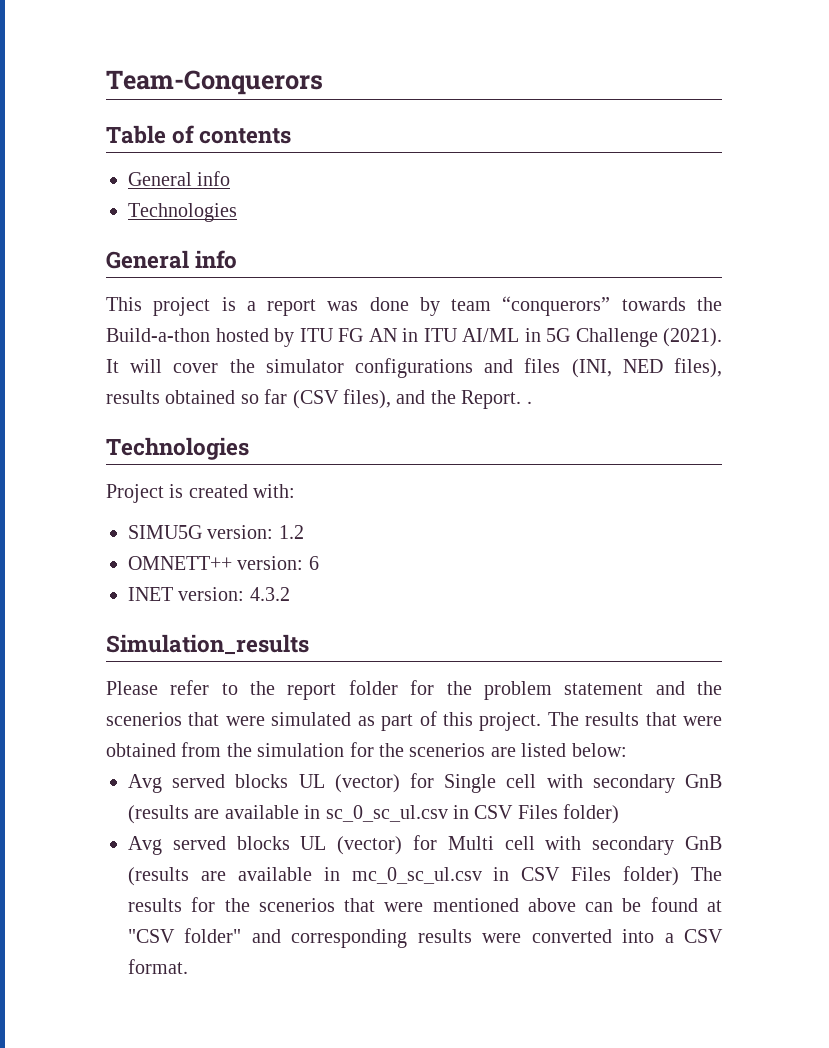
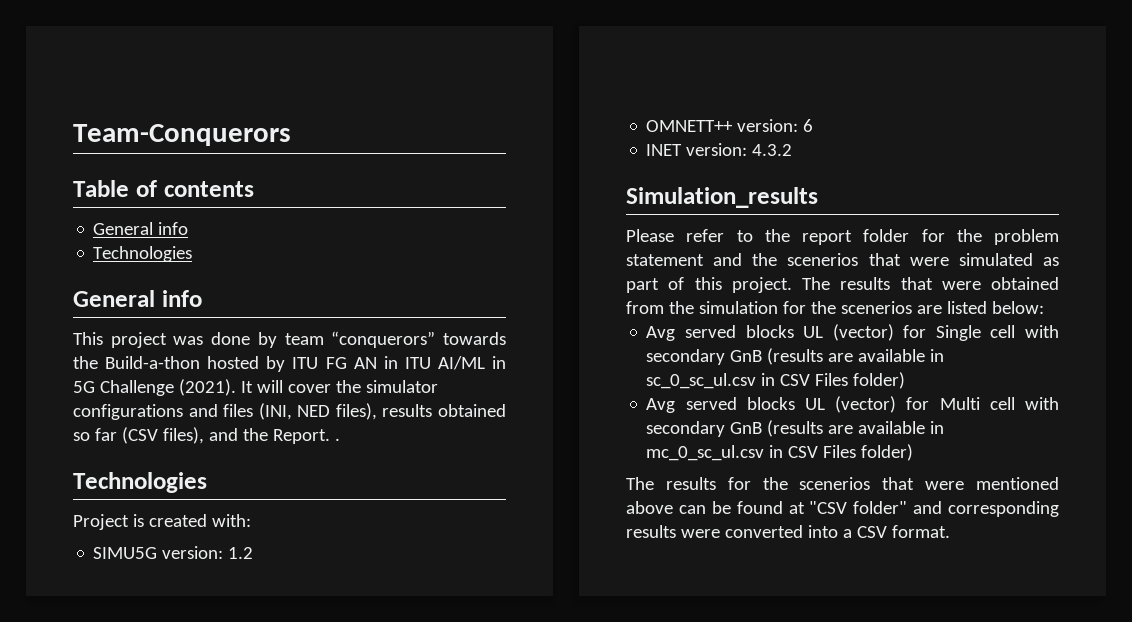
[221,297,317,316] is a report -> (167, 340) none
(680, 876) none -> (914, 452) //

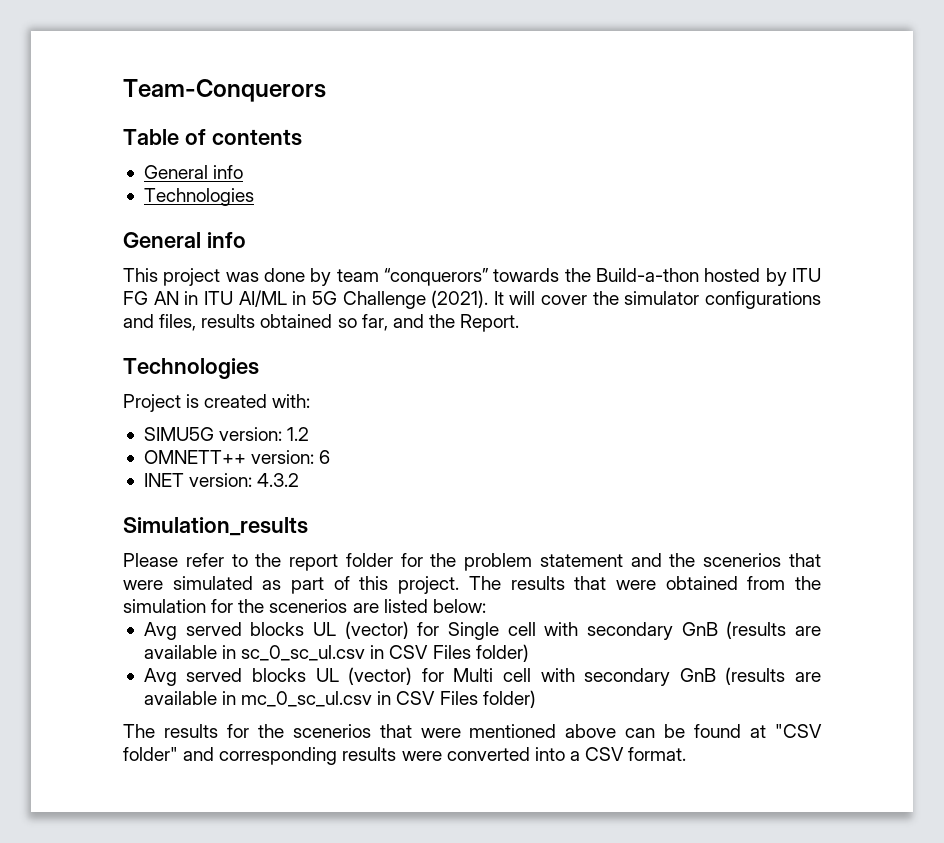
[223,403,506,420] [73,427,204,444] files (INI, NED files), results obtained so far (CSV files), -> [159,314,388,331] files, results obtained so far,
[334,438,340,441] . -> (520, 323) none

